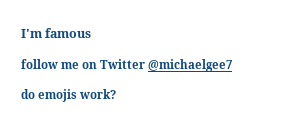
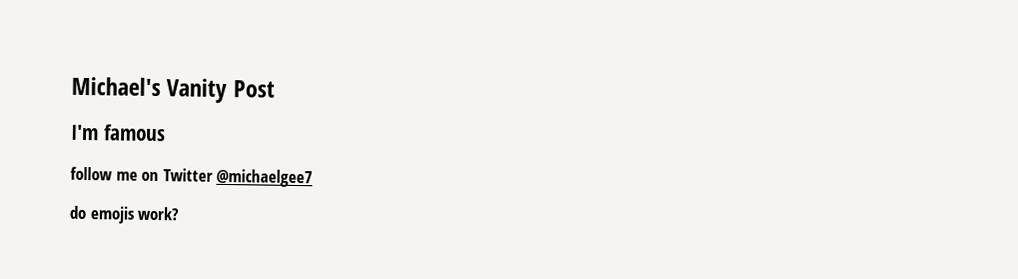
(21, 33) none -> [71,76,275,104] Michael's Vanity Post //

